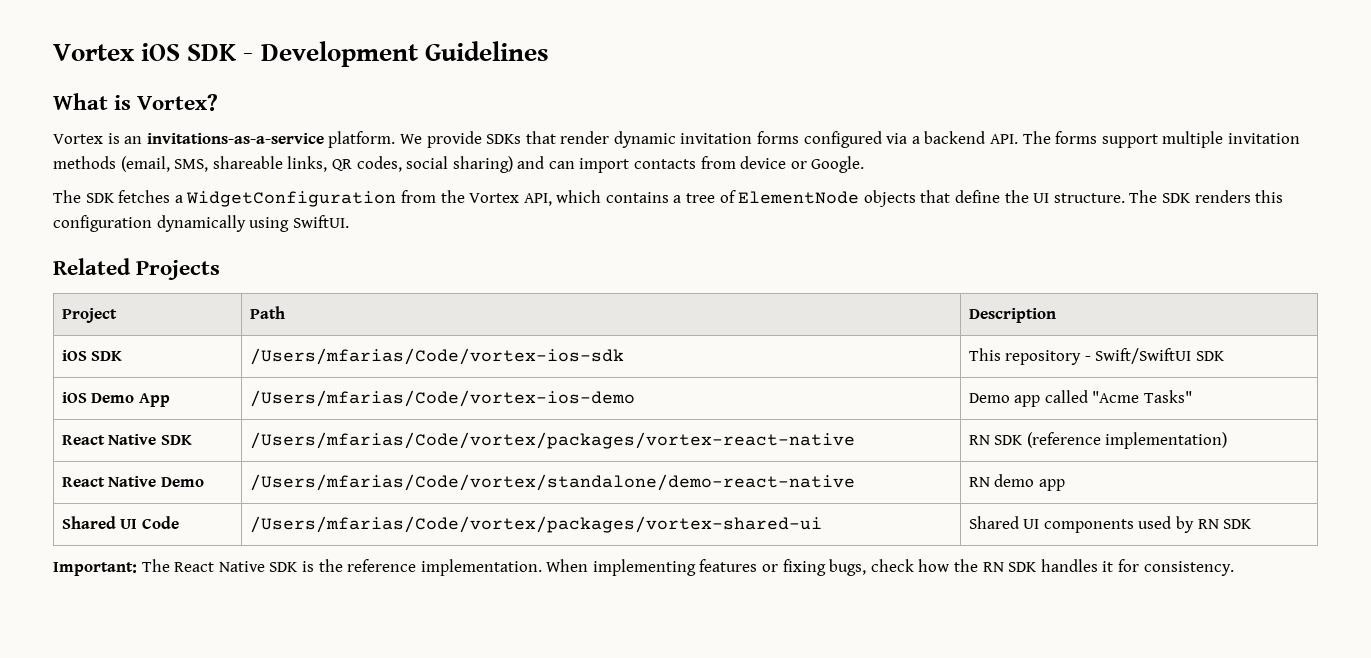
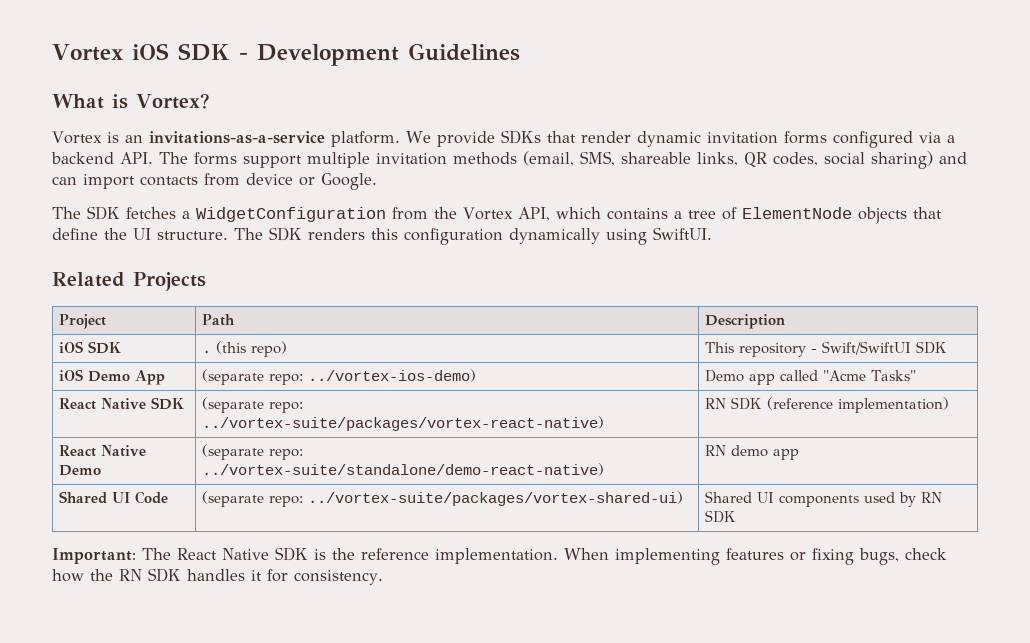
[249,348,624,365] /Users/mfarias/Code/vortex-ios-sdk -> [201,341,287,357] . (this repo)
[249,390,635,407] /Users/mfarias/Code/vortex-ios-demo -> [201,369,476,385] (separate repo: ../vortex-ios-demo)
[249,432,855,449] /Users/mfarias/Code/vortex/packages/vortex-react-native -> [201,397,303,413] [201,416,604,431] (separate repo: ../vortex-suite/packages/vortex-react-native)
[249,474,855,491] /Users/mfarias/Code/vortex/standalone/demo-react-native -> [201,444,303,460] [201,463,604,476] (separate repo: ../vortex-suite/standalone/demo-react-native)
[249,516,822,533] /Users/mfarias/Code/vortex/packages/vortex-shared-ui -> [201,491,683,507] (separate repo: ../vortex-suite/packages/vortex-shared-ui)

